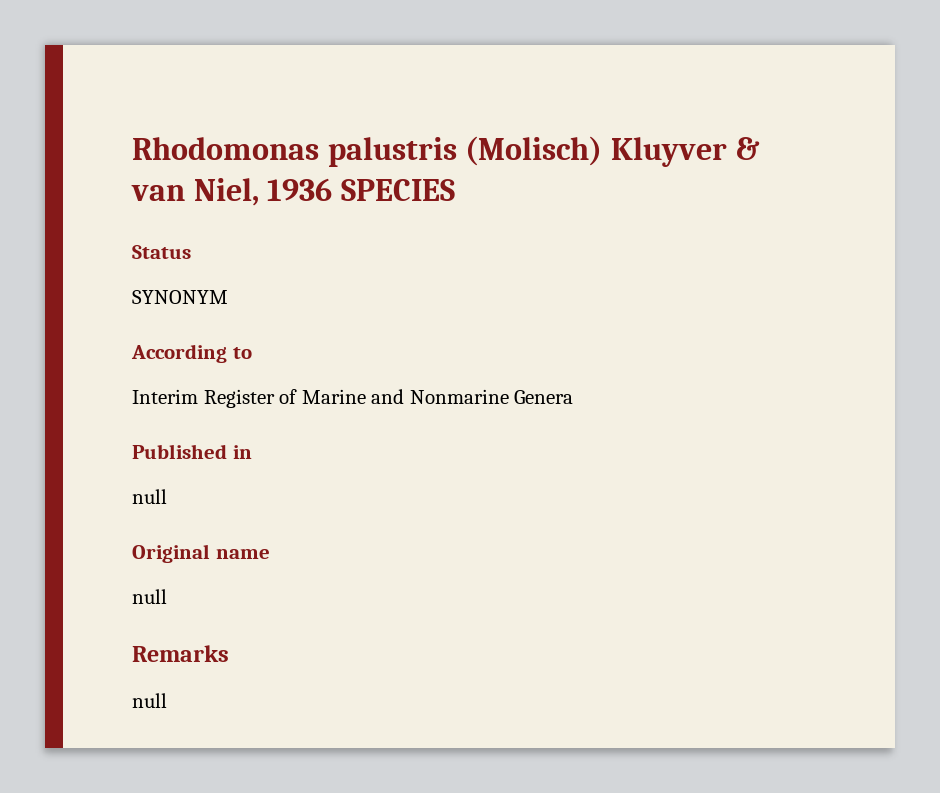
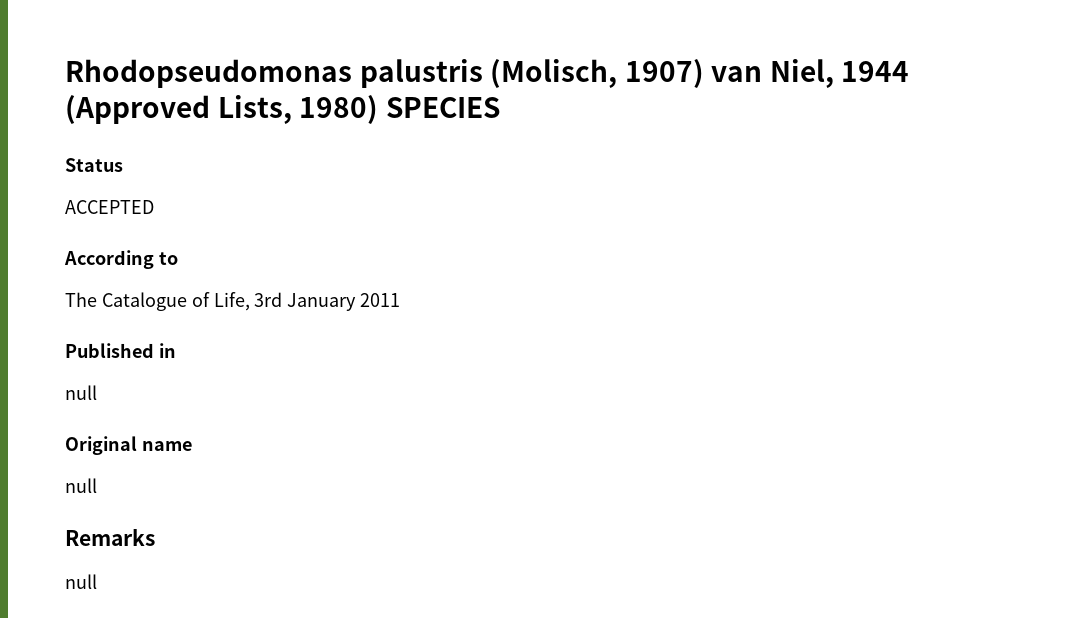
[132,136,760,167] [131,178,333,206] Rhodomonas palustris (Molisch) Kluyver & van Niel, 1936 -> [65,59,910,88] [65,95,379,124] Rhodopseudomonas palustris (Molisch, 1907) van Niel, 1944 (Approved Lists, 1980)
[132,290,228,304] SYNONYM -> [65,200,154,214] ACCEPTED
[132,389,574,408] Interim Register of Marine and Nonmarine Genera -> [65,292,401,311] The Catalogue of Life, 3rd January 2011

